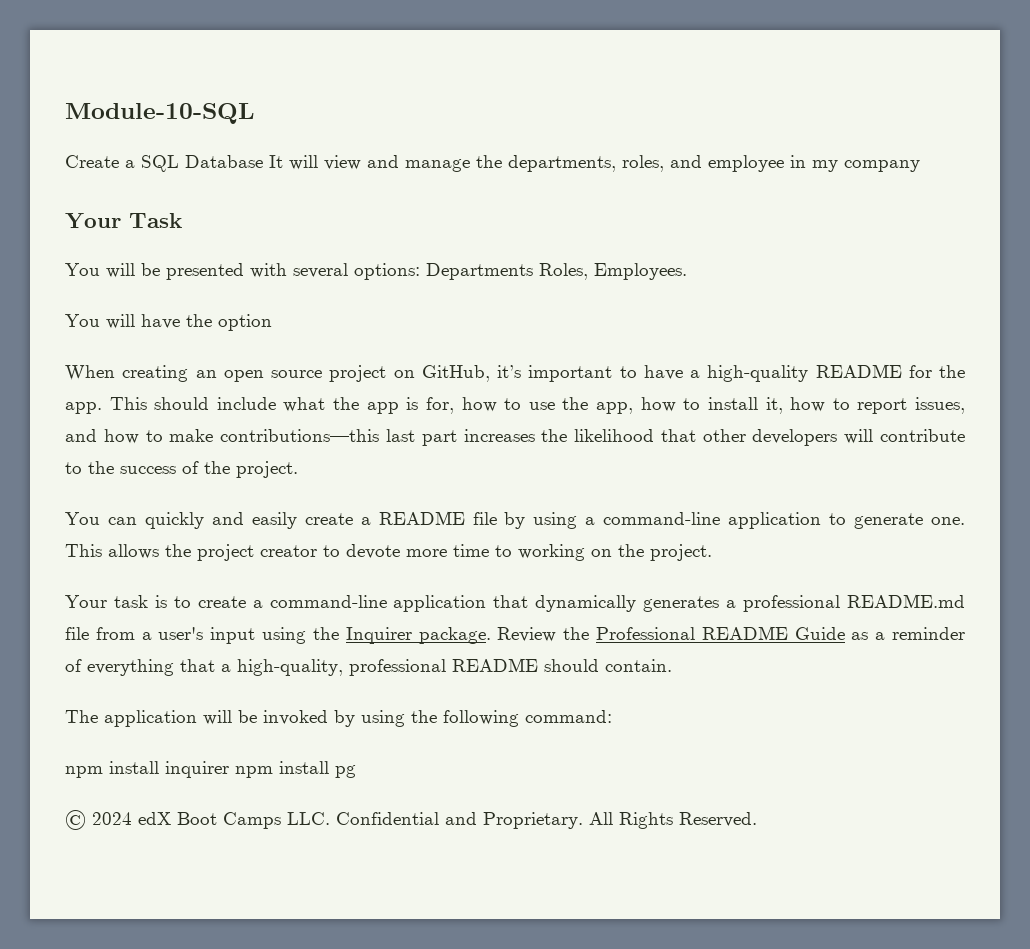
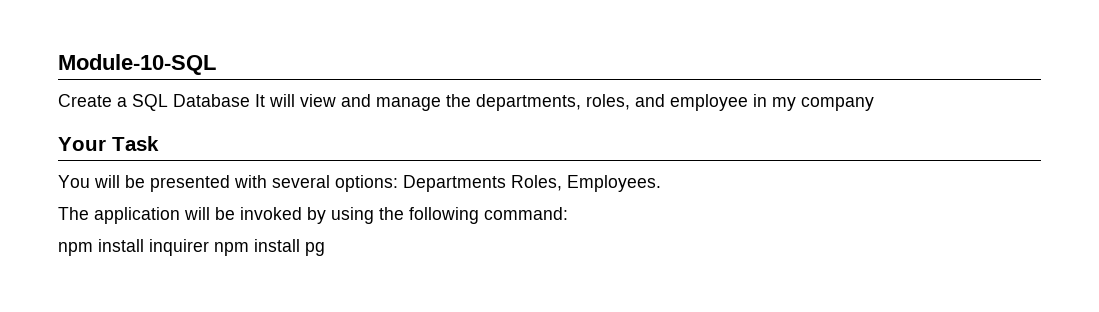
[65,314,272,331] [65,364,965,382] [65,397,965,414] [65,429,966,446] [65,461,298,478] [65,511,965,529] [65,544,712,561] [65,594,965,612] [65,626,965,644] [65,658,672,676] // You will have the option // When creating an open source project on GitHub, it’s important to have a high-quality README for the app. This should include what the app is for, how to use the app, how to install it, how to report issues, and how to make contributions—this last part increases the likelihood that other developers will contribute to the success of the project. // You can quickly and easily create a README file by using a command-line application to generate one. This allows the project creator to devote more time to working on the project. // Your task is to create a command-line application that dynamically generates a professional README.md file from a user's input using the Inquirer package. Review the Professional README Guide as a reminder of everything that a high-quality, professional README should contain. -> (661, 183) none
[65,810,757,830] // © 2024 edX Boot Camps LLC. Confidential and Proprietary. All Rights Reserved. -> (325, 249) none

